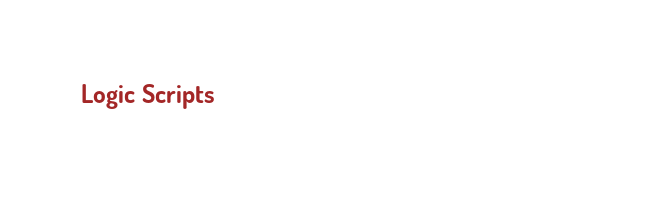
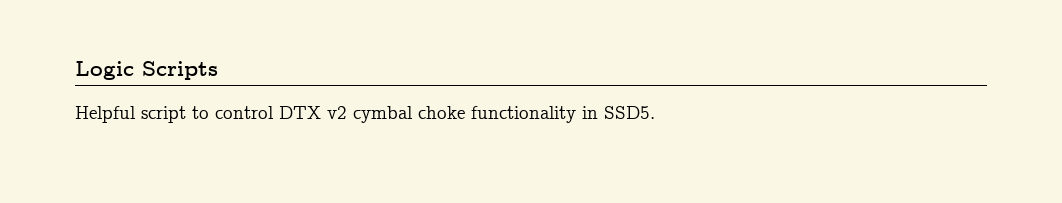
(215, 96) none -> [75,106,655,123] // Helpful script to control DTX v2 cymbal choke functionality in SSD5.

